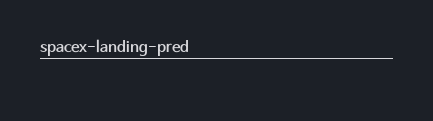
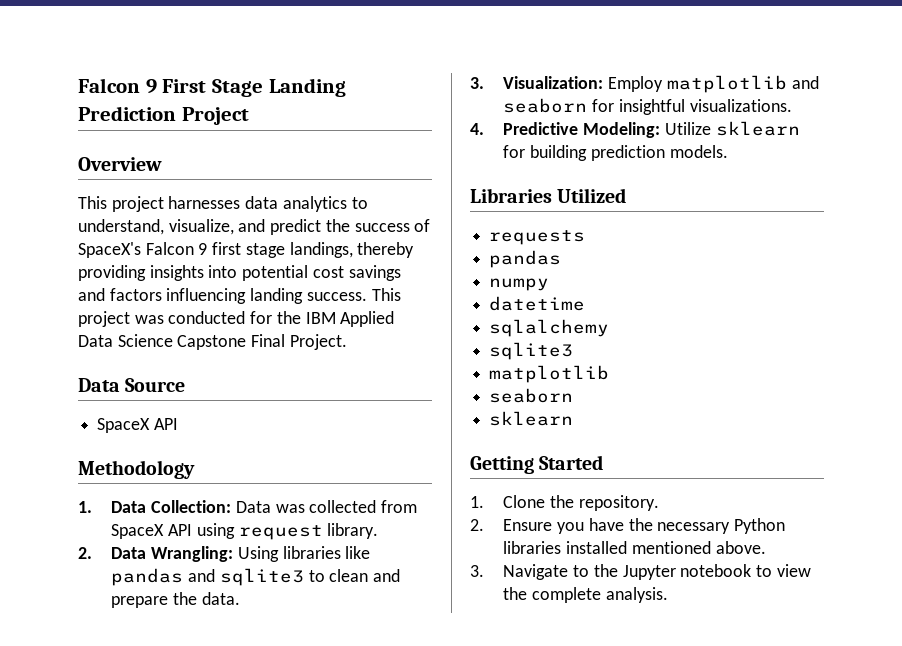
[40,39,189,56] spacex-landing-pred -> [78,78,346,97] [78,106,249,125] [78,157,162,171] [78,196,368,212] [78,219,431,235] [78,242,415,258] [78,265,401,281] [78,288,401,304] [78,311,395,327] [78,334,347,350] [78,378,186,392] [97,418,178,433] [78,460,195,479] [78,500,417,513] [111,523,379,540] [78,546,371,562] [111,568,400,586] [111,592,240,608] [470,75,819,93] [503,98,792,115] [470,121,800,138] [503,145,728,161] [470,188,627,203] [489,230,586,245] [489,250,562,268] [489,278,550,291] [489,296,586,311] [489,319,610,337] [489,342,574,360] [489,365,610,383] [489,388,574,403] [489,411,574,426] [470,455,604,474] [470,495,659,511] [470,518,785,534] [503,541,766,554] [470,564,811,580] [503,587,668,603] Falcon 9 First Stage Landing Prediction Project // Overview // This project harnesses data analytics to understand, visualize, and predict the success of SpaceX's Falcon 9 first stage landings, thereby providing insights into potential cost savings and factors influencing landing success. This project was conducted for the IBM Applied Data Science Capstone Final Project. // Data Source // SpaceX API // Methodology // 1. Data Collection: Data was collected from SpaceX API using request library. // 2. Data Wrangling: Using libraries like pandas and sqlite3 to clean and prepare the data. // 3. Visualization: Employ matplotlib and seaborn for insightful visualizations. // 4. Predictive Modeling: Utilize sklearn for building prediction models. // Libraries Utilized // requests // pandas // numpy // datetime // sqlalchemy // sqlite3 // matplotlib // seaborn // sklearn // Getting Started // 1. Clone the repository. // 2. Ensure you have the necessary Python libraries installed mentioned above. // 3. Navigate to the Jupyter notebook to view the complete analysis.

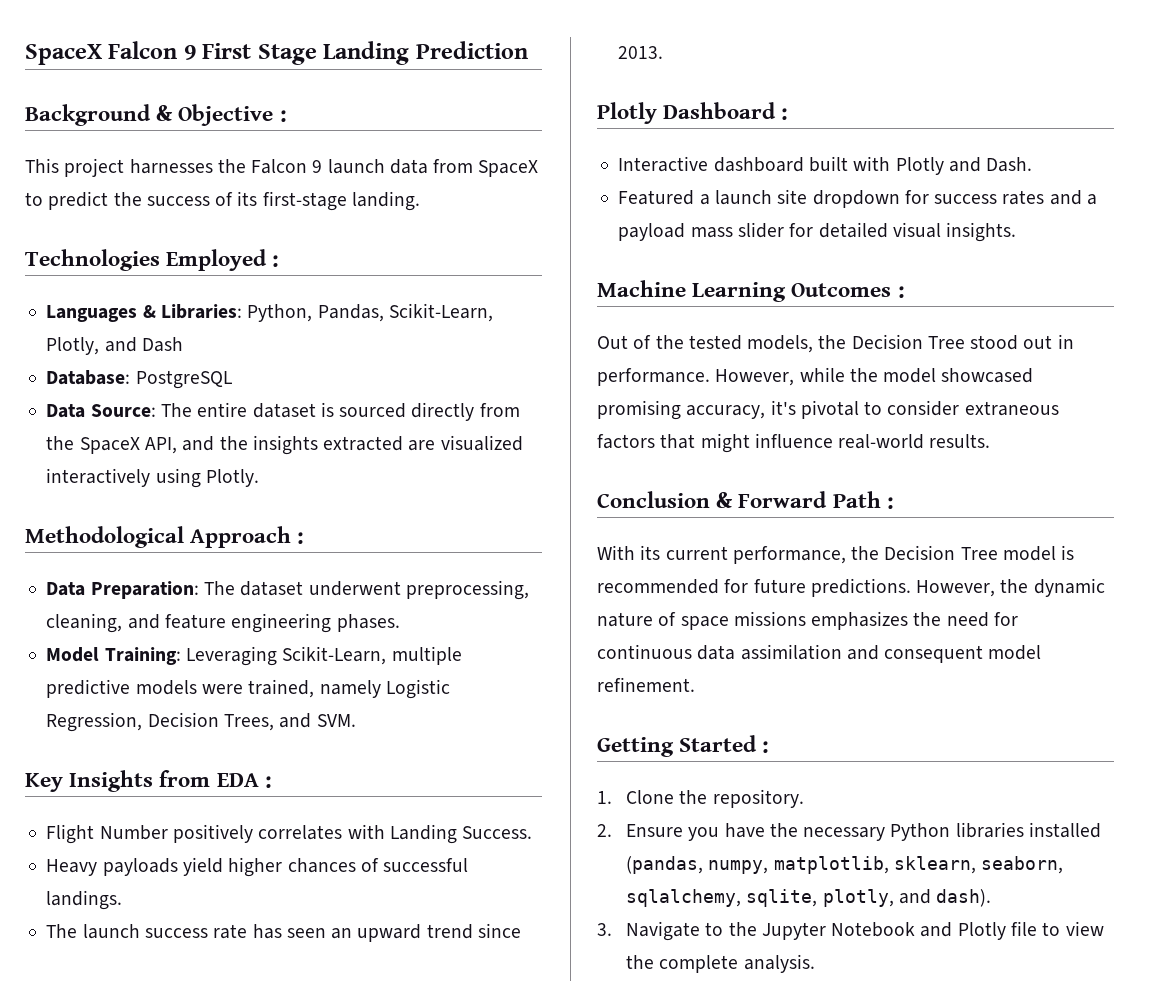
(78, 85) none -> [25,44,102,65] SpaceX
[181,107,249,125] [78,157,162,171] Project // Overview -> [25,104,287,126] // Background & Objective :
[245,196,368,212] [78,219,431,235] [78,242,415,258] [78,265,401,281] [78,288,401,304] [78,311,395,327] [78,334,347,350] [78,378,186,392] [97,418,178,433] [78,460,195,479] [78,500,417,513] [111,523,379,540] [78,546,371,562] [111,568,400,586] [111,592,240,608] [470,75,819,93] [503,98,792,115] [470,121,800,138] [503,145,728,161] [470,188,627,203] [489,230,586,245] [489,250,562,268] [489,278,550,291] [489,296,586,311] [489,319,610,337] [489,342,574,360] [489,365,610,383] [489,388,574,403] [489,411,574,426] data analytics to understand, visualize, and predict the success of SpaceX's Falcon 9 first stage landings, thereby providing insights into potential cost savings and factors influencing landing success. This project was conducted for the IBM Applied Data Science Capstone Final Project. // Data Source // SpaceX API // Methodology // 1. Data Collection: Data was collected from SpaceX API using request library. // 2. Data Wrangling: Using libraries like pandas and sqlite3 to clean and prepare the data. // 3. Visualization: Employ matplotlib and seaborn for insightful visualizations. // 4. Predictive Modeling: Utilize sklearn for building prediction models. // Libraries Utilized // requests // pandas // numpy // datetime // sqlalchemy // sqlite3 // matplotlib // seaborn // sklearn -> [217,159,539,177] [25,191,420,211] [25,249,280,271] [46,303,493,322] [46,337,183,355] [46,370,232,389] [46,402,520,421] [46,435,523,455] [46,468,259,488] [25,526,305,548] [46,580,529,600] [46,613,400,633] [46,646,462,666] [46,679,450,699] [46,712,356,732] [25,770,272,792] [46,824,533,844] [46,857,469,877] [46,890,123,910] [46,923,521,942] [618,46,664,59] [597,102,789,124] [618,156,1033,175] [618,189,1097,208] [618,222,1017,242] [597,280,905,302] [597,334,1074,353] [597,367,1034,386] [597,400,1059,420] [597,433,991,453] [597,491,894,509] [597,545,1075,564] [597,578,1105,597] [597,611,1018,630] [597,644,1042,663] [597,677,695,692] the Falcon 9 launch data from SpaceX to predict the success of its first-stage landing. // Technologies Employed : // Languages & Libraries: Python, Pandas, Scikit-Learn, Plotly, and Dash // Database: PostgreSQL // Data Source: The entire dataset is sourced directly from the SpaceX API, and the insights extracted are visualized interactively using Plotly. // Methodological Approach : // Data Preparation: The dataset underwent preprocessing, cleaning, and feature engineering phases. // Model Training: Leveraging Scikit-Learn, multiple predictive models were trained, namely Logistic Regression, Decision Trees, and SVM. // Key Insights from EDA : // Flight Number positively correlates with Landing Success. // Heavy payloads yield higher chances of successful landings. // The launch success rate has seen an upward trend since 2013. // Plotly Dashboard : // Interactive dashboard built with Plotly and Dash. // Featured a launch site dropdown for success rates and a payload mass slider for detailed visual insights. // Machine Learning Outcomes : // Out of the tested models, the Decision Tree stood out in performance. However, while the model showcased promising accuracy, it's pivotal to consider extraneous factors that might influence real-world results. // Conclusion & Forward Path : // With its current performance, the Decision Tree model is recommended for future predictions. However, the dynamic nature of space missions emphasizes the need for continuous data assimilation and consequent model refinement.
(604, 462) none -> [762,741,770,753] :
[631,541,766,554] mentioned above. -> [626,856,1064,874] [626,889,992,907] (pandas, numpy, matplotlib, sklearn, seaborn, sqlalchemy, sqlite, plotly, and dash).
[680,564,752,577] notebook -> [831,921,1037,940] Notebook and Plotly file

